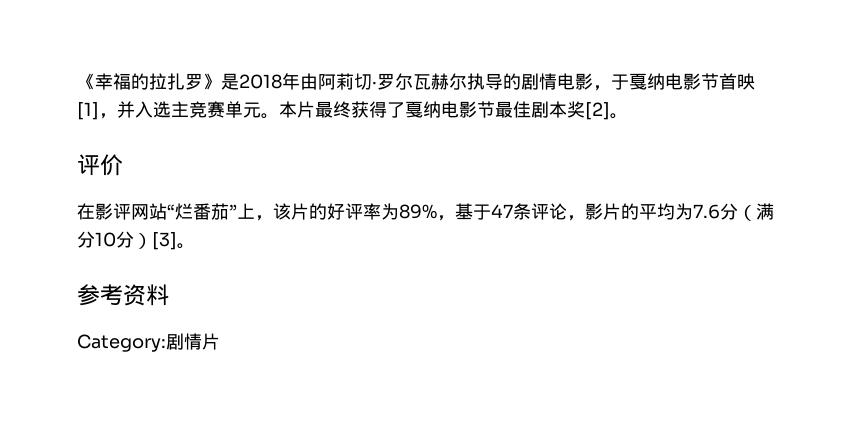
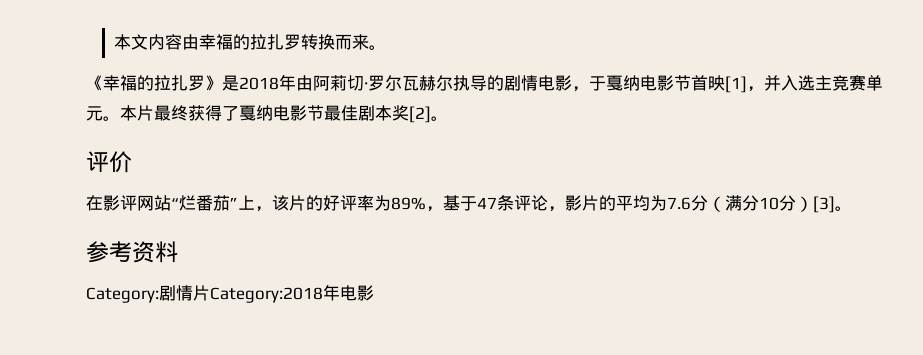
(77, 81) none -> [113,34,386,50] 本文内容由幸福的拉扎罗转换而来。 //
(220, 341) none -> [210,284,374,303] Category:2018年电影

